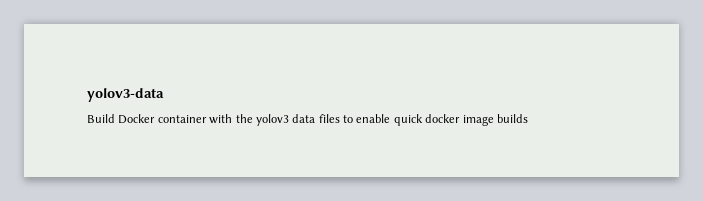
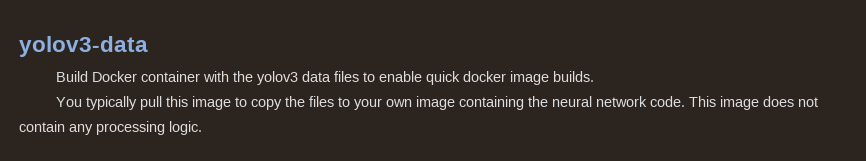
[496,114,528,123] builds -> [552,71,594,82] [55,96,818,110] [19,121,202,135] builds. // You typically pull this image to copy the files to your own image containing the neural network code. This image does not contain any processing logic.

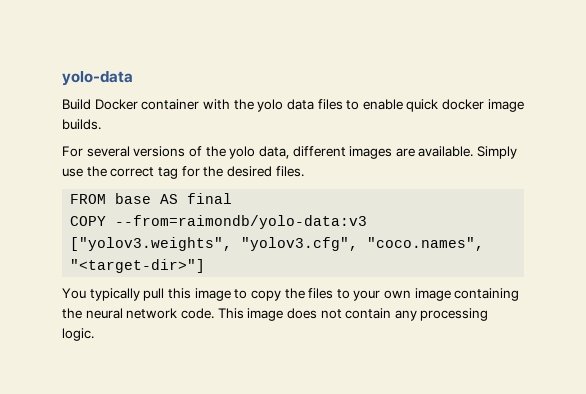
[19,36,148,57] yolov3-data -> [62,71,133,86] yolo-data
[256,71,298,85] yolov3 -> [257,99,284,112] yolo
(594, 76) none -> [62,146,518,159] [62,166,304,179] [70,193,233,204] [70,215,368,229] [70,237,485,251] [70,259,206,273] // For several versions of the yolo data, different images are available. Simply use the correct tag for the desired files. // FROM base AS final // COPY --from=raimondb/yolo-data:v3 ["yolov3.weights", "yolov3.cfg", "coco.names", "<target-dir>"]

